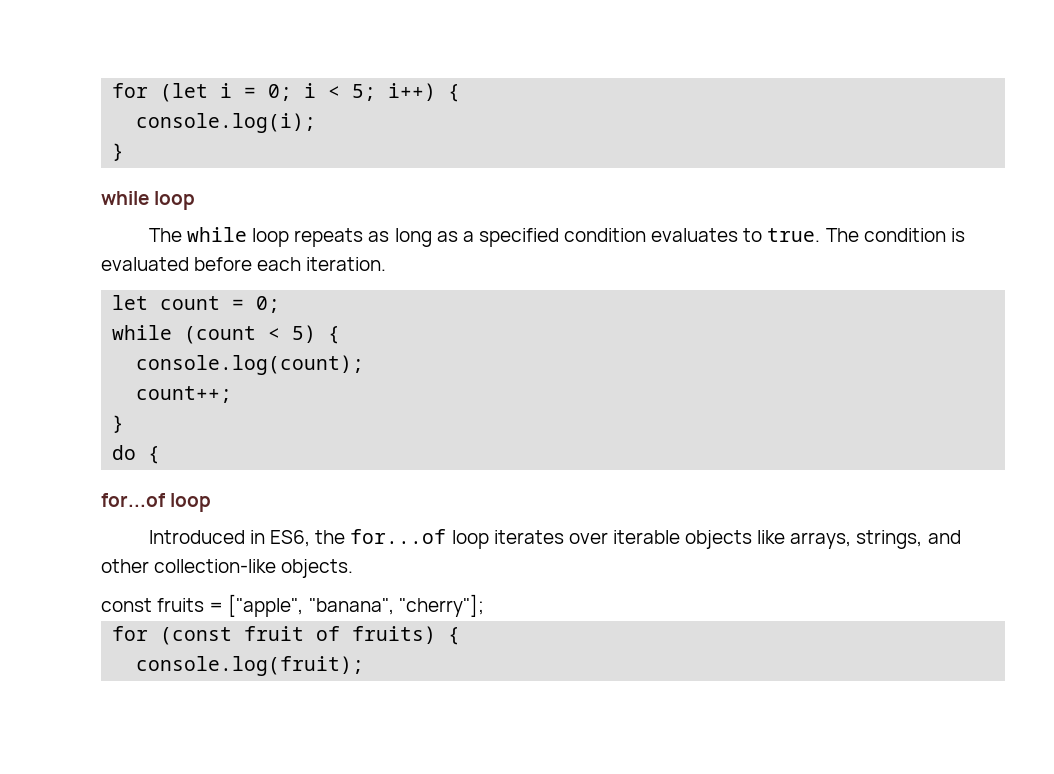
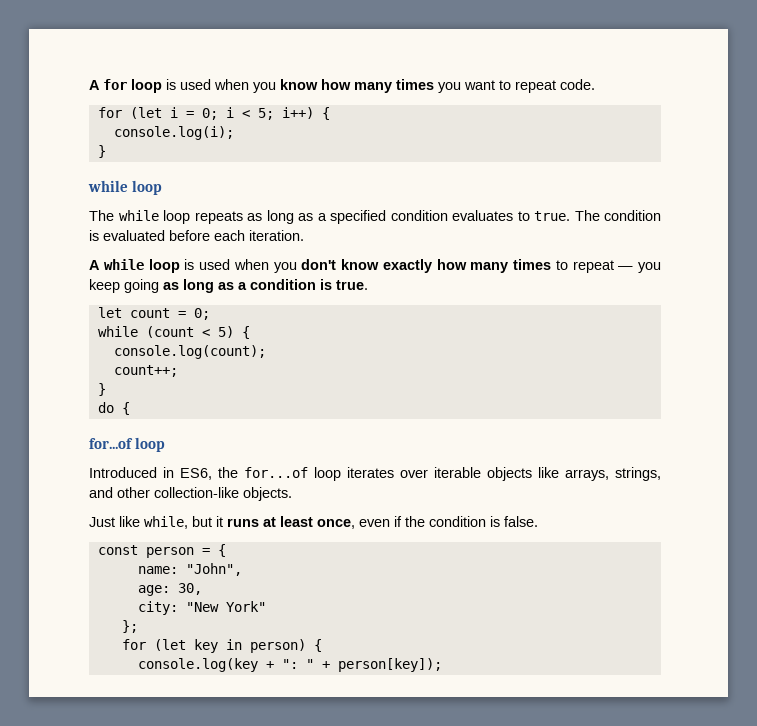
(112, 90) none -> [89,79,595,93] A for loop is used when you know how many times you want to repeat code. //
(387, 264) none -> [89,259,661,273] [89,279,368,293] // A while loop is used when you don't know exactly how many times to repeat — you keep going as long as a condition is true.
[101,594,484,617] [112,626,461,645] [136,656,365,676] const fruits = ["apple", "banana", "cherry"]; // for (const fruit of fruits) { // console.log(fruit); -> [89,516,538,529] [97,544,226,558] [137,563,242,576] [137,583,202,596] [137,601,266,615] [121,620,138,633] [121,639,322,653] [137,658,442,672] Just like while, but it runs at least once, even if the condition is false. // const person = { // name: "John", // age: 30, // city: "New York" // }; // for (let key in person) { // console.log(key + ": " + person[key]);

